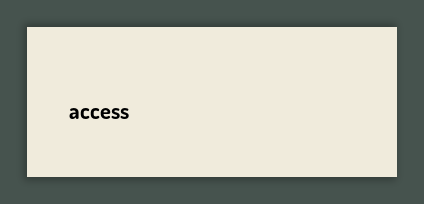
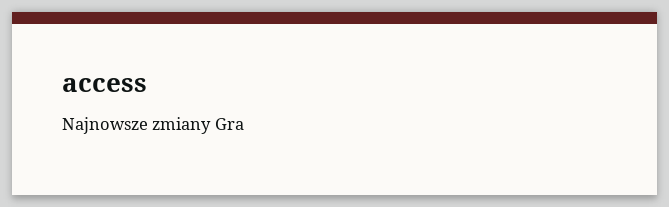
(129, 113) none -> [62,117,244,134] // Najnowsze zmiany Gra

